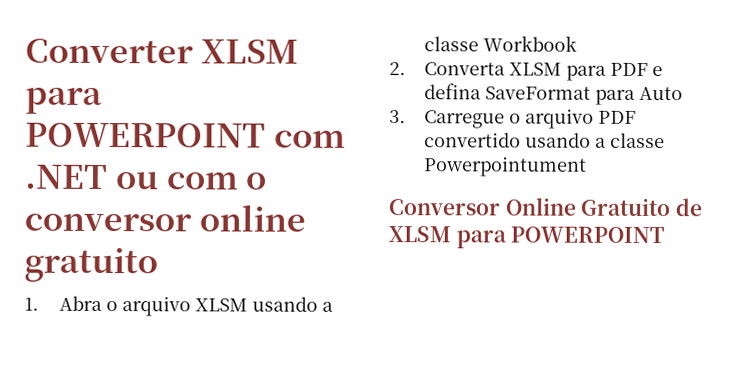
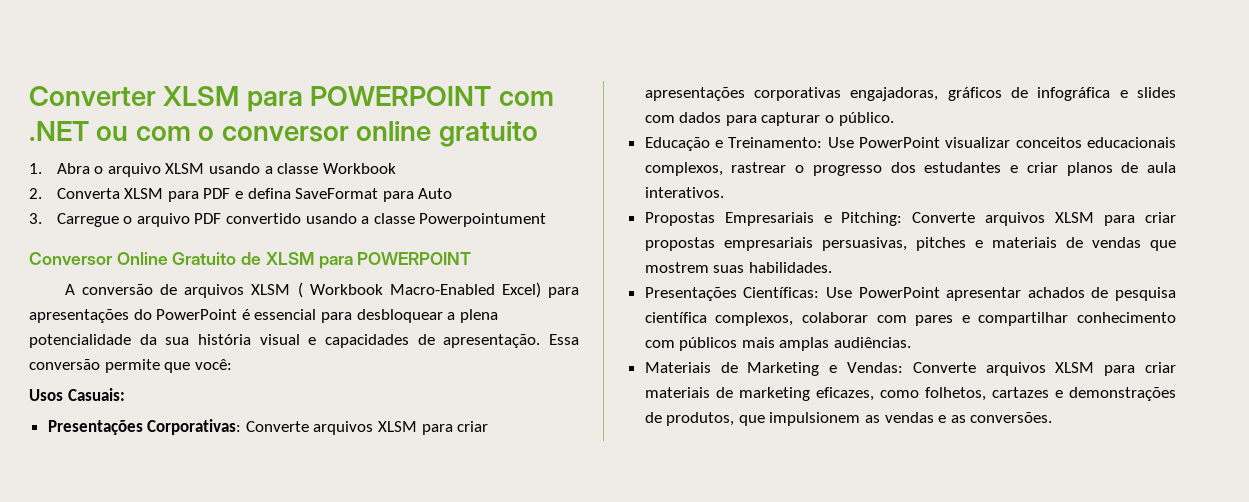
(666, 235) none -> [64,282,580,298] [29,309,498,323] [29,334,579,348] [29,359,232,373] [29,388,125,401] [47,419,489,435] [644,87,1176,101] [644,112,894,126] [644,137,1176,151] [644,162,1176,176] [644,187,724,198] [644,212,1176,226] [644,237,1176,251] [644,262,832,273] [644,287,1176,301] [644,312,1176,326] [644,337,912,351] [644,362,1176,376] [644,387,1176,401] [644,412,1053,426] // A conversão de arquivos XLSM ( Workbook Macro-Enabled Excel) para apresentações do PowerPoint é essencial para desbloquear a plena potencialidade da sua história visual e capacidades de apresentação. Essa conversão permite que você: // Usos Casuais: // Presentações Corporativas: Converte arquivos XLSM para criar apresentações corporativas engajadoras, gráficos de infográfica e slides com dados para capturar o público. // Educação e Treinamento: Use PowerPoint visualizar conceitos educacionais complexos, rastrear o progresso dos estudantes e criar planos de aula interativos. // Propostas Empresariais e Pitching: Converte arquivos XLSM para criar propostas empresariais persuasivas, pitches e materiais de vendas que mostrem suas habilidades. // Presentações Científicas: Use PowerPoint apresentar achados de pesquisa científica complexos, colaborar com pares e compartilhar conhecimento com públicos mais amplas audiências. // Materiais de Marketing e Vendas: Converte arquivos XLSM para criar materiais de marketing eficazes, como folhetos, cartazes e demonstrações de produtos, que impulsionem as vendas e as conversões.

